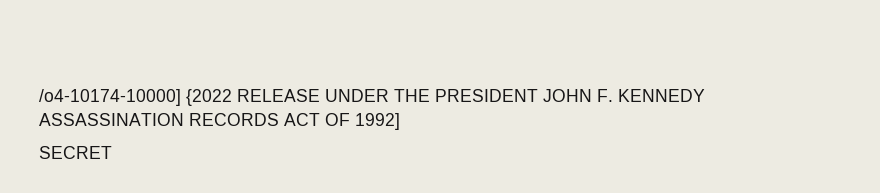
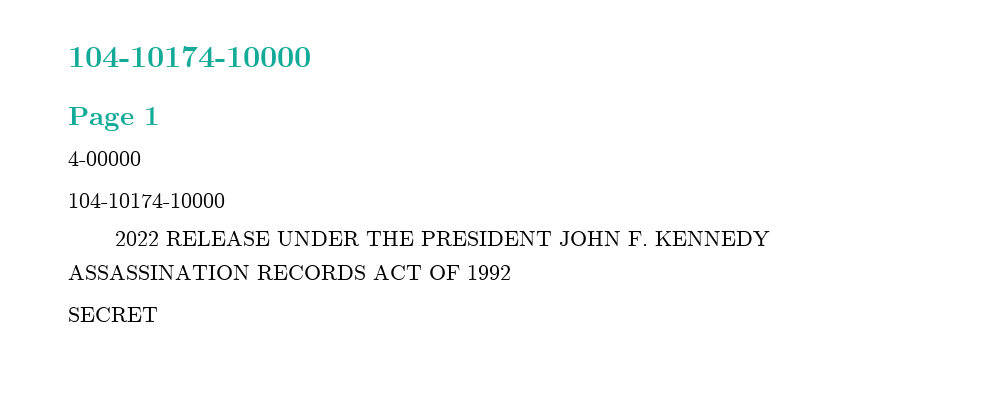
[39,89,232,106] /o4-10174-10000] {2022 -> [68,46,311,68] [68,107,160,131] [68,151,141,166] [68,193,225,208] [115,231,160,246] 104-10174-10000 // Page 1 // 4-00000 // 104-10174-10000 // 2022
[355,113,400,130] 1992] -> [467,265,511,280] 1992

